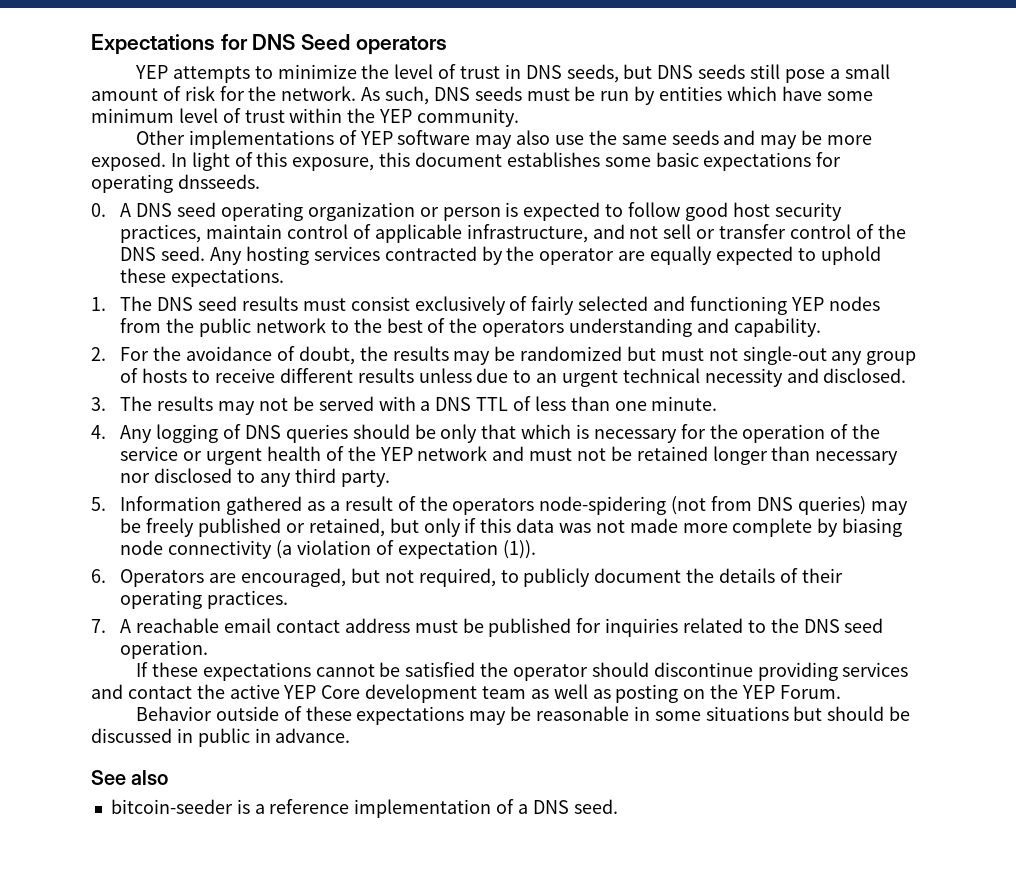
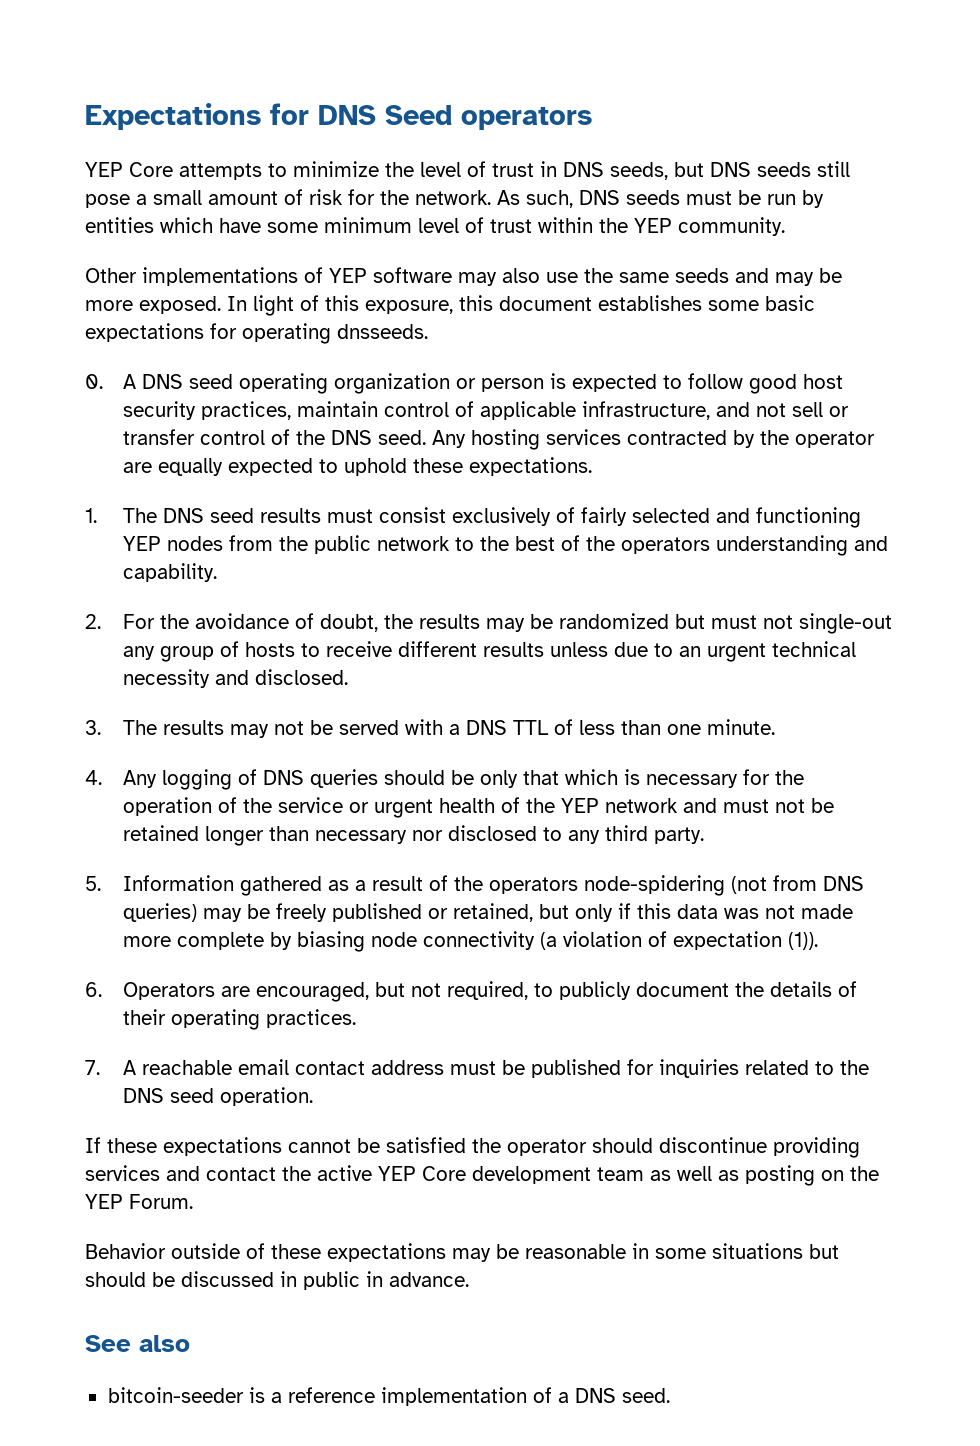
(168, 72) none -> [129,162,173,177] Core

